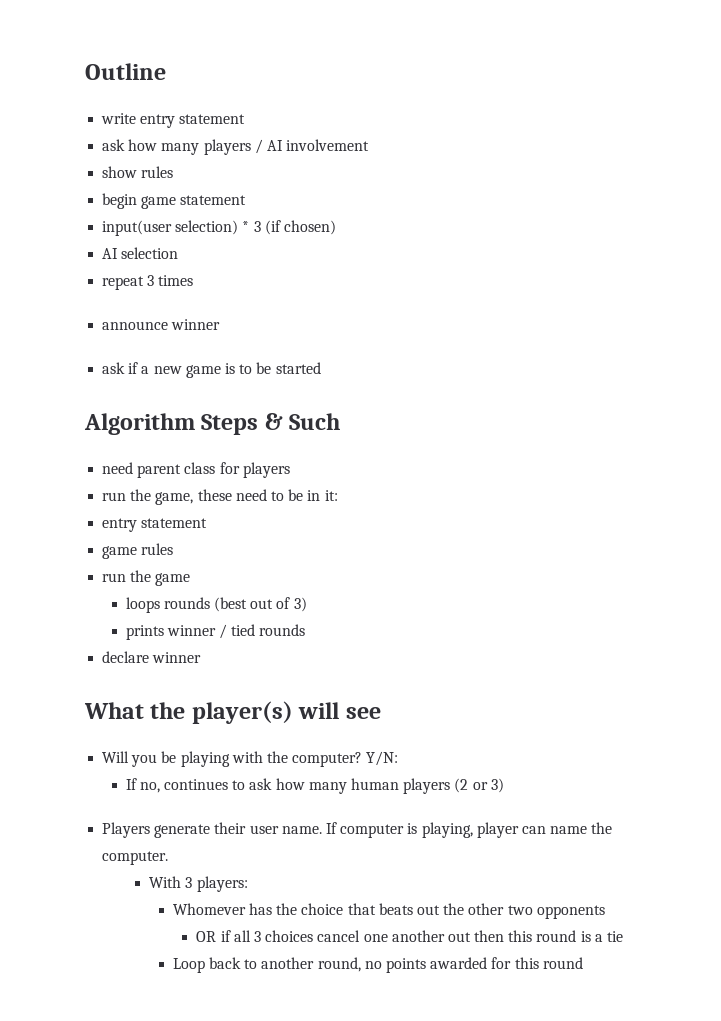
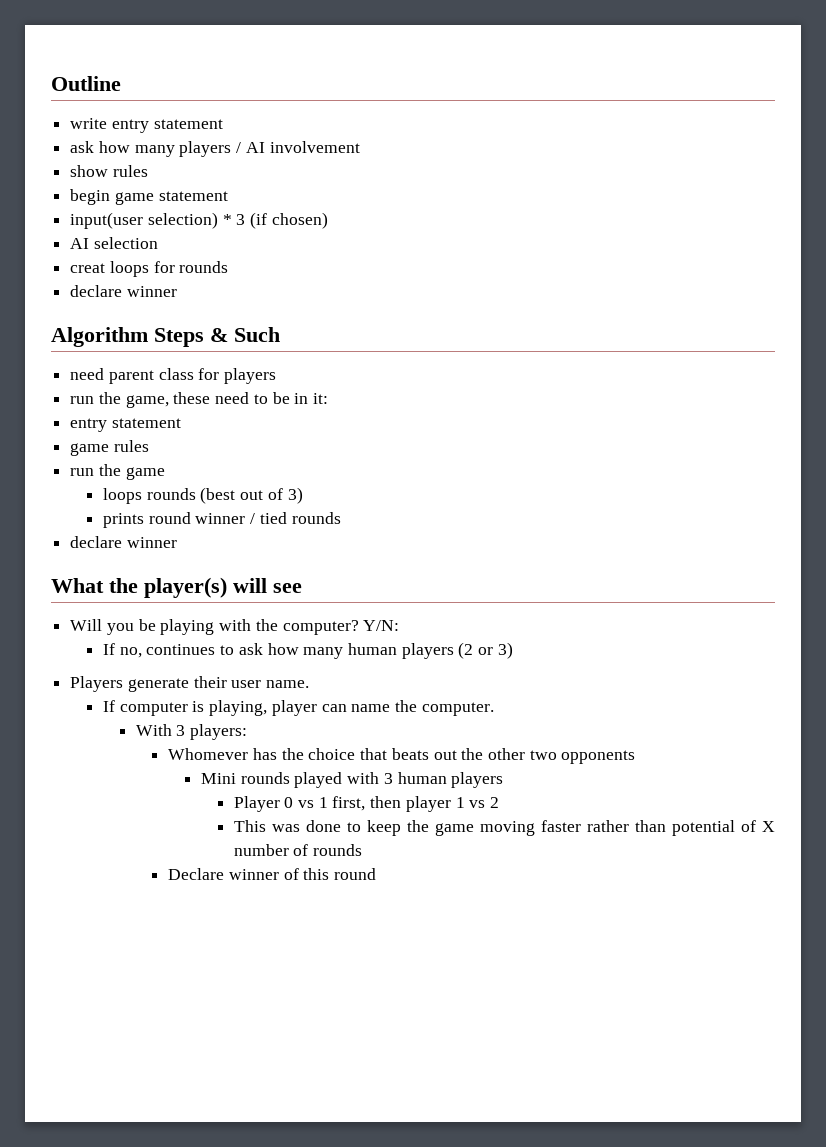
[102,275,194,290] [102,319,221,330] [102,362,321,378] repeat 3 times // announce winner // ask if a new game is to be started -> [70,261,229,277] [70,285,177,297] creat loops for rounds // declare winner
(164, 632) none -> [148,512,191,524] round
(322, 830) none -> (310, 684) //
[196,930,624,942] [172,957,512,973] OR if all 3 choices cancel one another out then this round is a tie // Loop back to another round, no points awarded for -> [200,772,504,788] [233,796,500,812] [233,820,775,836] [233,844,362,856] [168,868,299,880] Mini rounds played with 3 human players // Player 0 vs 1 first, then player 1 vs 2 // This was done to keep the game moving faster rather than potential of X number of rounds // Declare winner of

